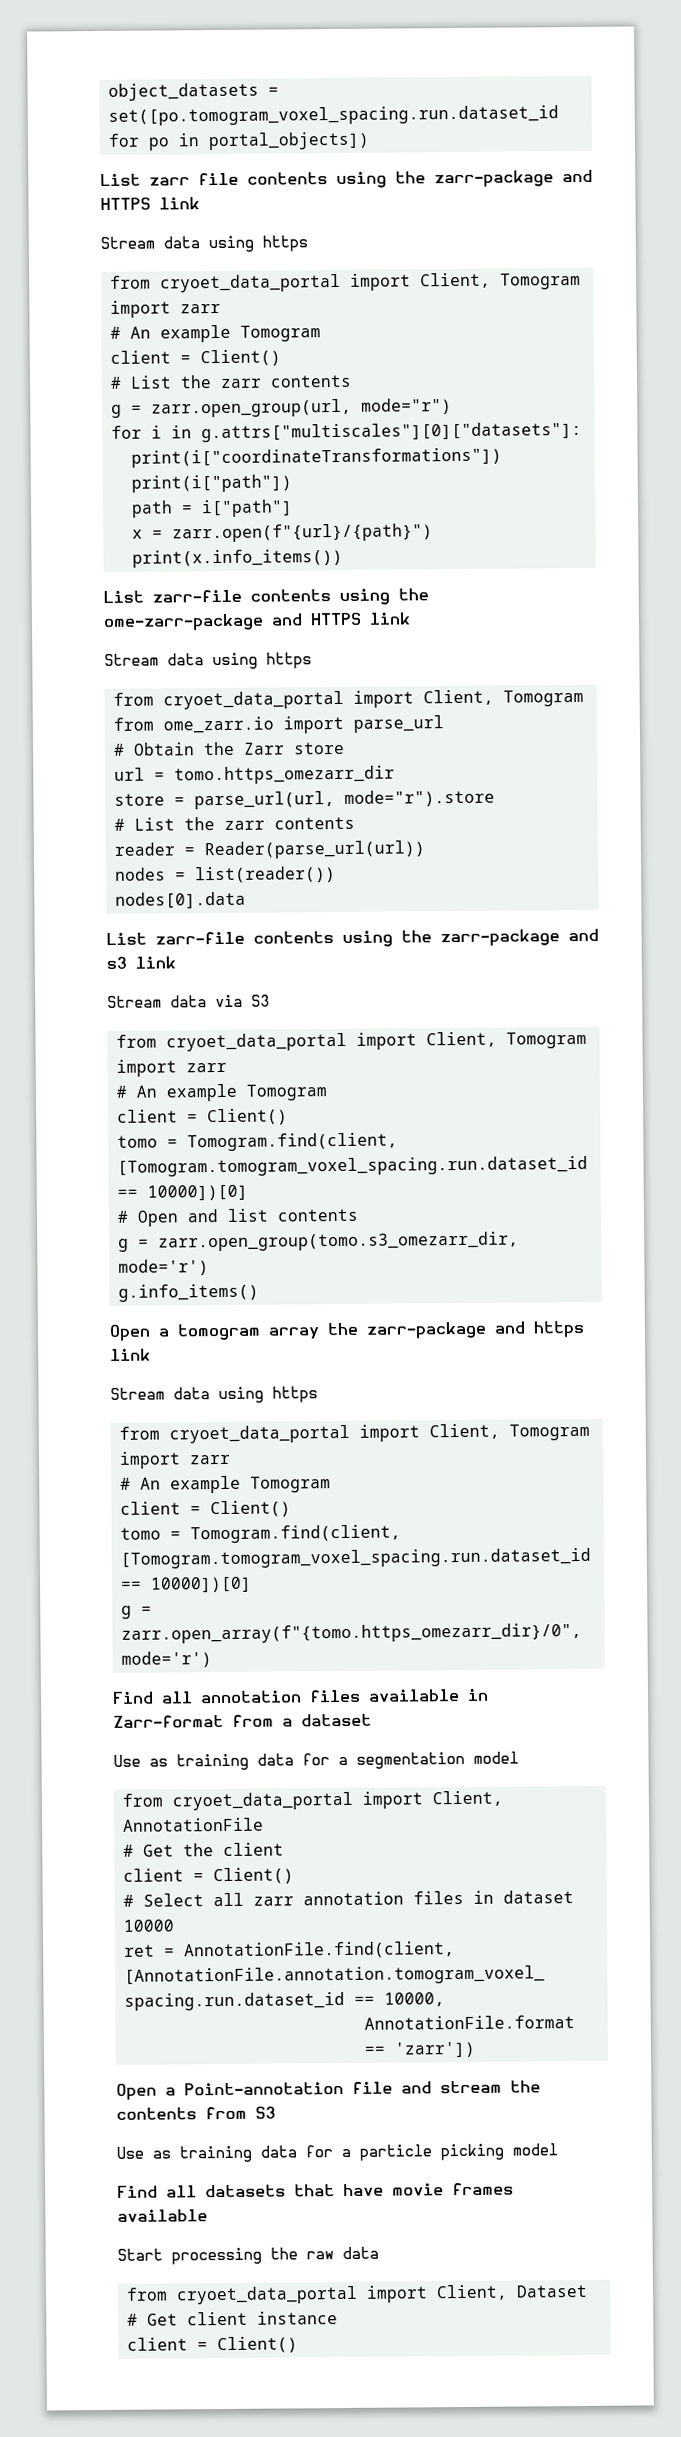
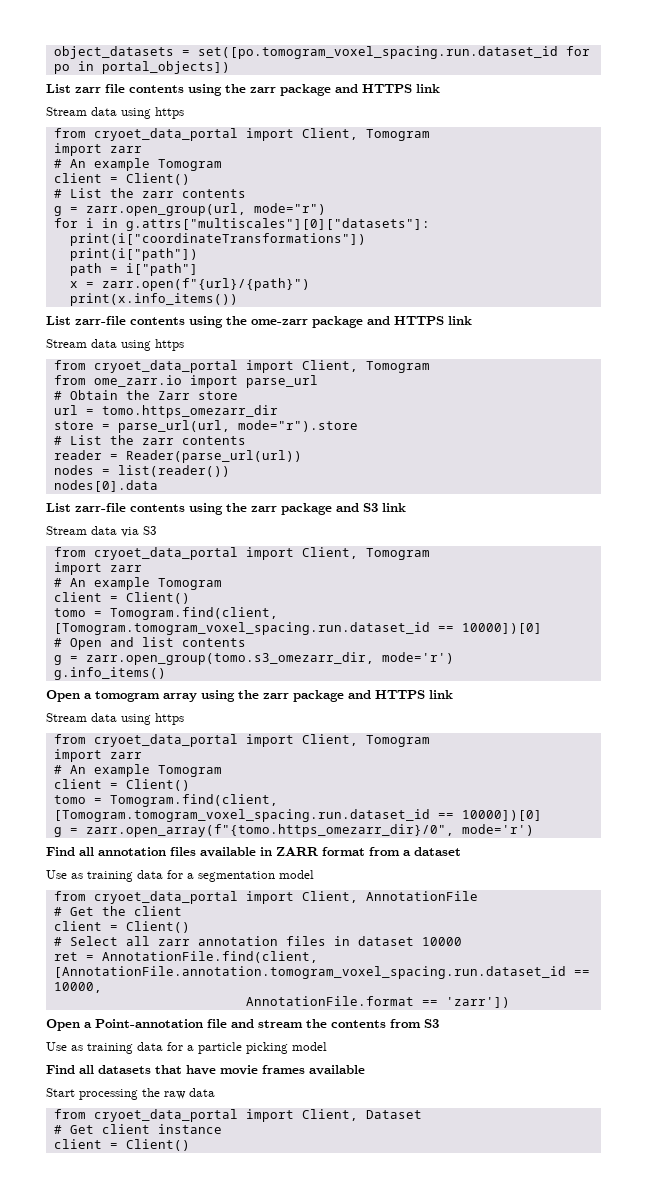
[434,170,554,188] zarr-package -> [250,84,331,96] zarr package
[103,613,264,631] ome-zarr-package -> [251,316,363,328] ome-zarr package
[440,928,599,947] [106,956,127,969] zarr-package and s3 -> [251,503,378,515] zarr package and S3
[327,1320,585,1339] the zarr-package and https -> [201,690,425,702] using the zarr package and HTTPS
[113,1715,224,1728] Zarr-format -> [276,847,365,856] ZARR format

